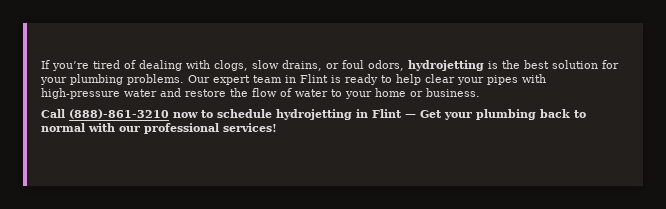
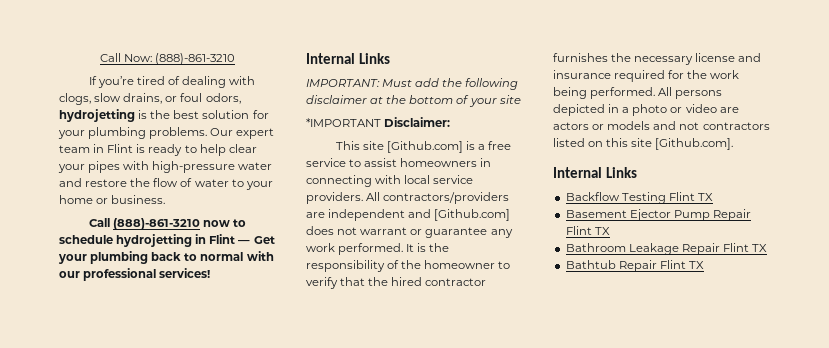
(41, 64) none -> [99,53,236,65] Call Now: (888)-861-3210 //
(277, 127) none -> [306,53,390,64] [306,78,519,90] [306,95,521,107] [306,117,451,127] [335,141,512,153] [306,158,492,167] [306,175,474,187] [306,192,510,204] [306,209,511,221] [306,226,513,238] [306,243,450,255] [306,260,511,272] [306,277,487,289] [553,53,762,65] [553,70,740,82] [553,87,723,99] [553,104,739,116] [553,121,770,130] [553,138,734,150] [553,167,637,178] [565,192,713,204] [565,209,751,221] [565,226,610,235] [565,243,768,255] [565,260,704,272] // Internal Links // IMPORTANT: Must add the following disclaimer at the bottom of your site // *IMPORTANT Disclaimer: // This site [Github.com] is a free service to assist homeowners in connecting with local service providers. All contractors/providers are independent and [Github.com] does not warrant or guarantee any work performed. It is the responsibility of the homeowner to verify that the hired contractor furnishes the necessary license and insurance required for the work being performed. All persons depicted in a photo or video are actors or models and not contractors listed on this site [Github.com]. // Internal Links // Backflow Testing Flint TX // Basement Ejector Pump Repair Flint TX // Bathroom Leakage Repair Flint TX // Bathtub Repair Flint TX

